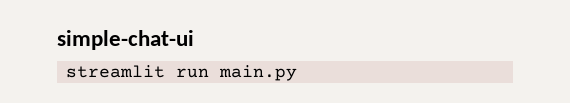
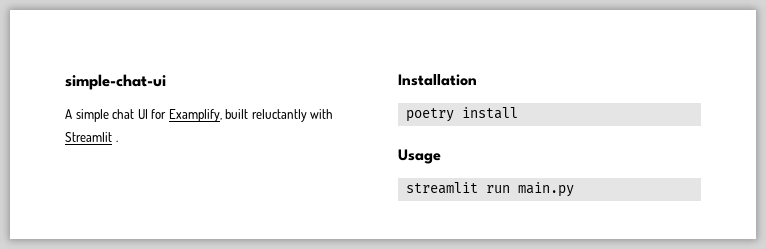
(194, 40) none -> [65,109,334,122] [65,132,118,142] [398,74,477,86] [405,107,518,122] [398,149,441,164] // A simple chat UI for Examplify, built reluctantly with Streamlit . // Installation // poetry install // Usage

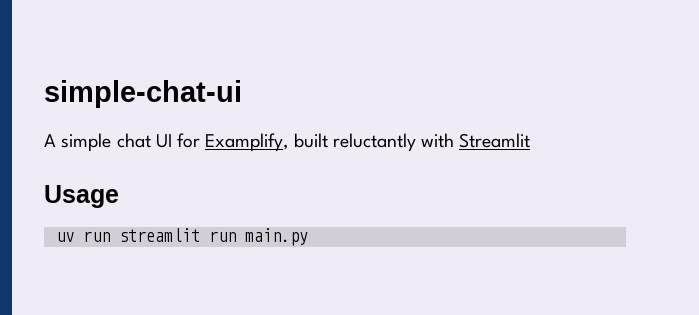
[115,140,118,142] [398,74,477,86] [405,107,518,122] . // Installation // poetry install -> (531, 140) none
(441, 156) none -> [55,231,110,242] uv run

